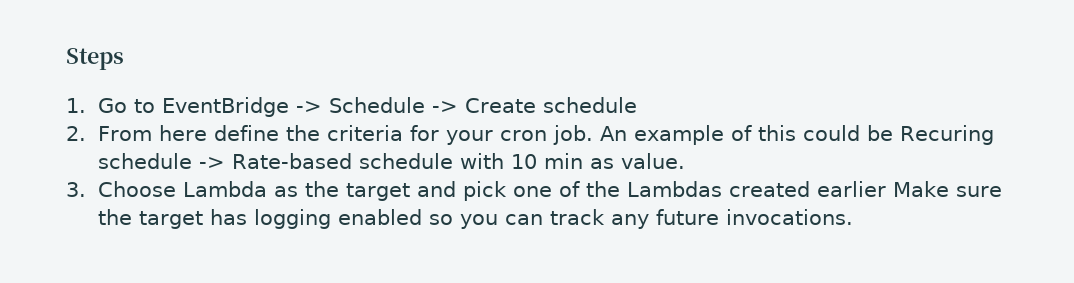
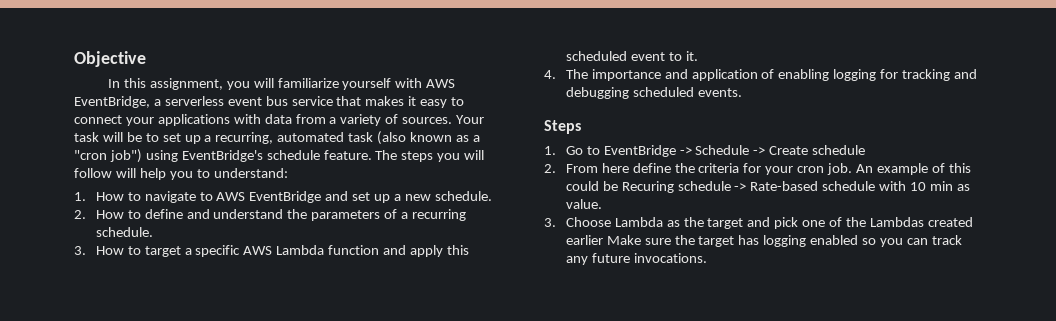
(66, 59) none -> [74,51,146,67] [107,78,456,90] [74,96,465,108] [74,114,485,126] [74,131,480,145] [74,149,485,163] [74,168,288,180] [74,191,492,203] [74,209,467,221] [95,227,153,237] [74,245,469,257] [565,51,698,61] [544,69,978,81] [565,87,742,99] Objective // In this assignment, you will familiarize yourself with AWS EventBridge, a serverless event bus service that makes it easy to connect your applications with data from a variety of sources. Your task will be to set up a recurring, automated task (also known as a "cron job") using EventBridge's schedule feature. The steps you will follow will help you to understand: // 1. How to navigate to AWS EventBridge and set up a new schedule. // 2. How to define and understand the parameters of a recurring schedule. // 3. How to target a specific AWS Lambda function and apply this scheduled event to it. // 4. The importance and application of enabling logging for tracking and debugging scheduled events. //

